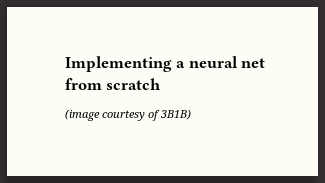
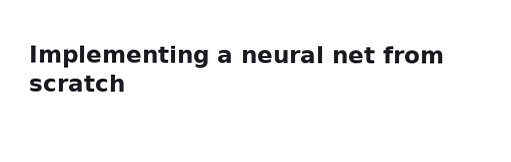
[65,109,191,121] // (image courtesy of 3B1B) -> (126, 83) none

